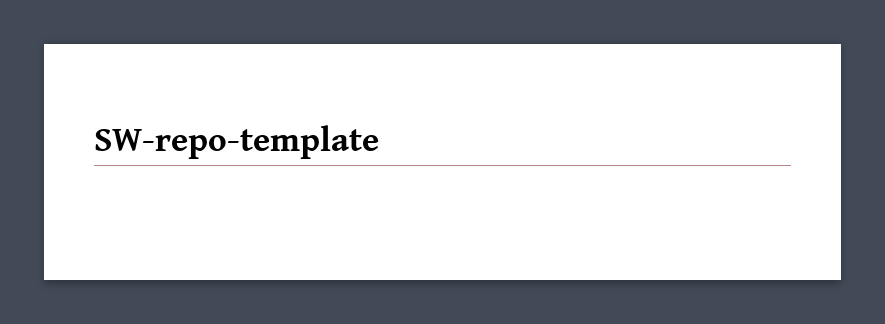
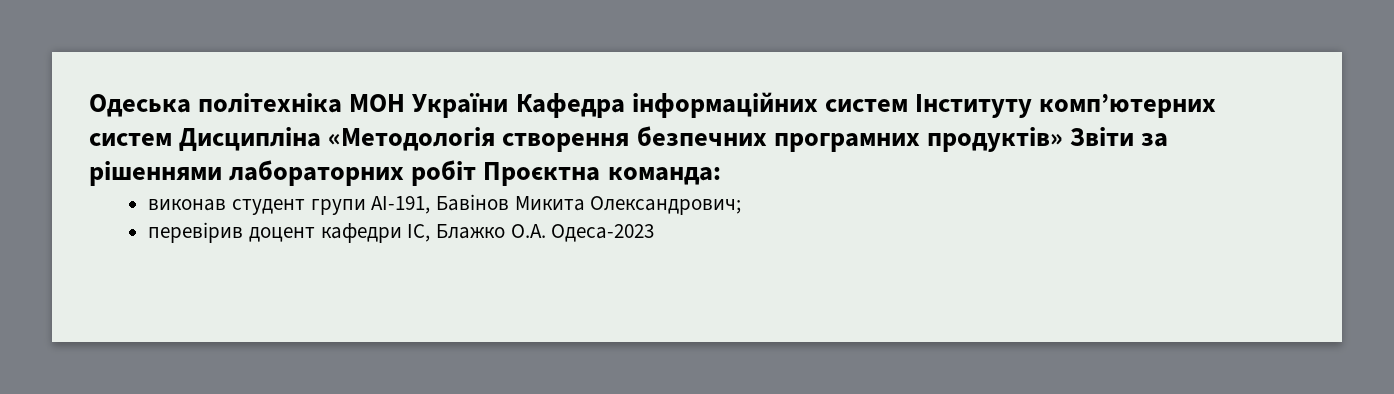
[94,125,379,159] SW-repo-template -> [89,92,1217,118] [89,126,1169,152] [89,160,721,186] [148,194,742,215] [148,222,655,243] Одеська політехніка МОН України Кафедра інформаційних систем Інституту комп’ютерних систем Дисципліна «Методологія створення безпечних програмних продуктів» Звіти за рішеннями лабораторних робіт Проєктна команда: // виконав студент групи АІ-191, Бавінов Микита Олександрович; // перевірив доцент кафедри ІС, Блажко О.А. Одеса-2023

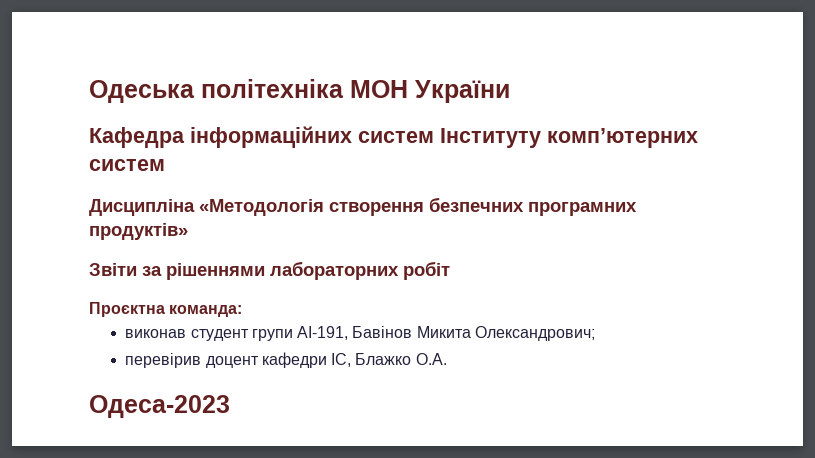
(509, 105) none -> (510, 91) //
(172, 139) none -> (165, 165) //
(1063, 139) none -> (188, 231) //
(477, 173) none -> (450, 270) //
(546, 231) none -> (447, 359) //

